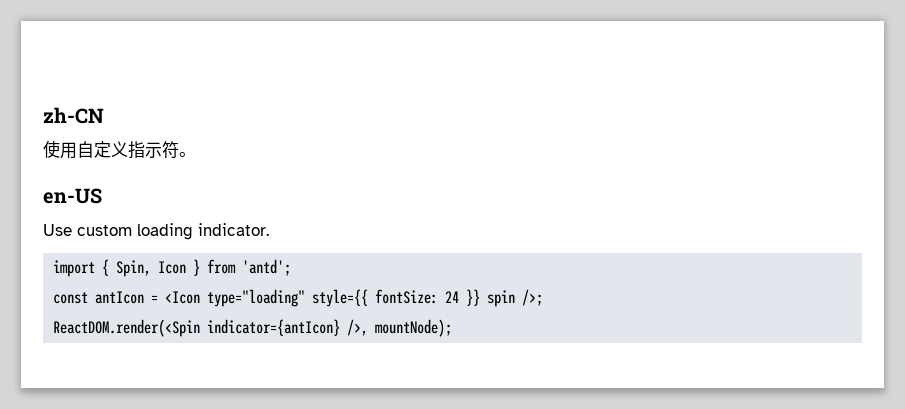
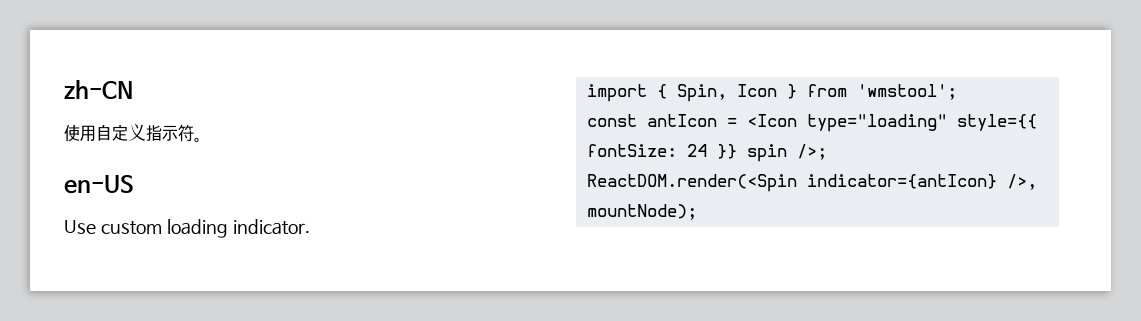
[242,259,292,276] 'antd'; -> [856,84,957,100] 'wmstool';

